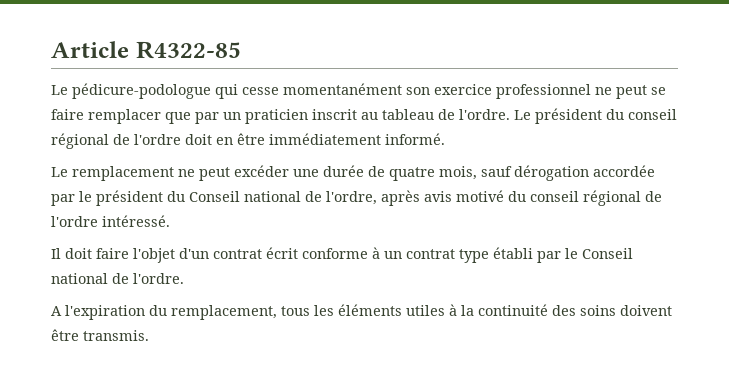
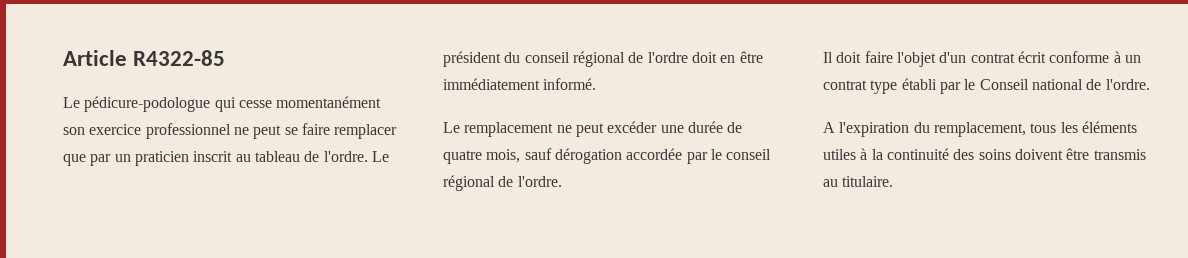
[96,190,662,206] [51,215,170,227] président du Conseil national de l'ordre, après avis motivé du conseil régional de l'ordre intéressé. -> [726,149,772,160] [443,175,562,191] conseil régional de l'ordre.
[83,330,149,341] transmis. -> [1093,149,1146,160] [823,176,894,187] transmis au titulaire.

